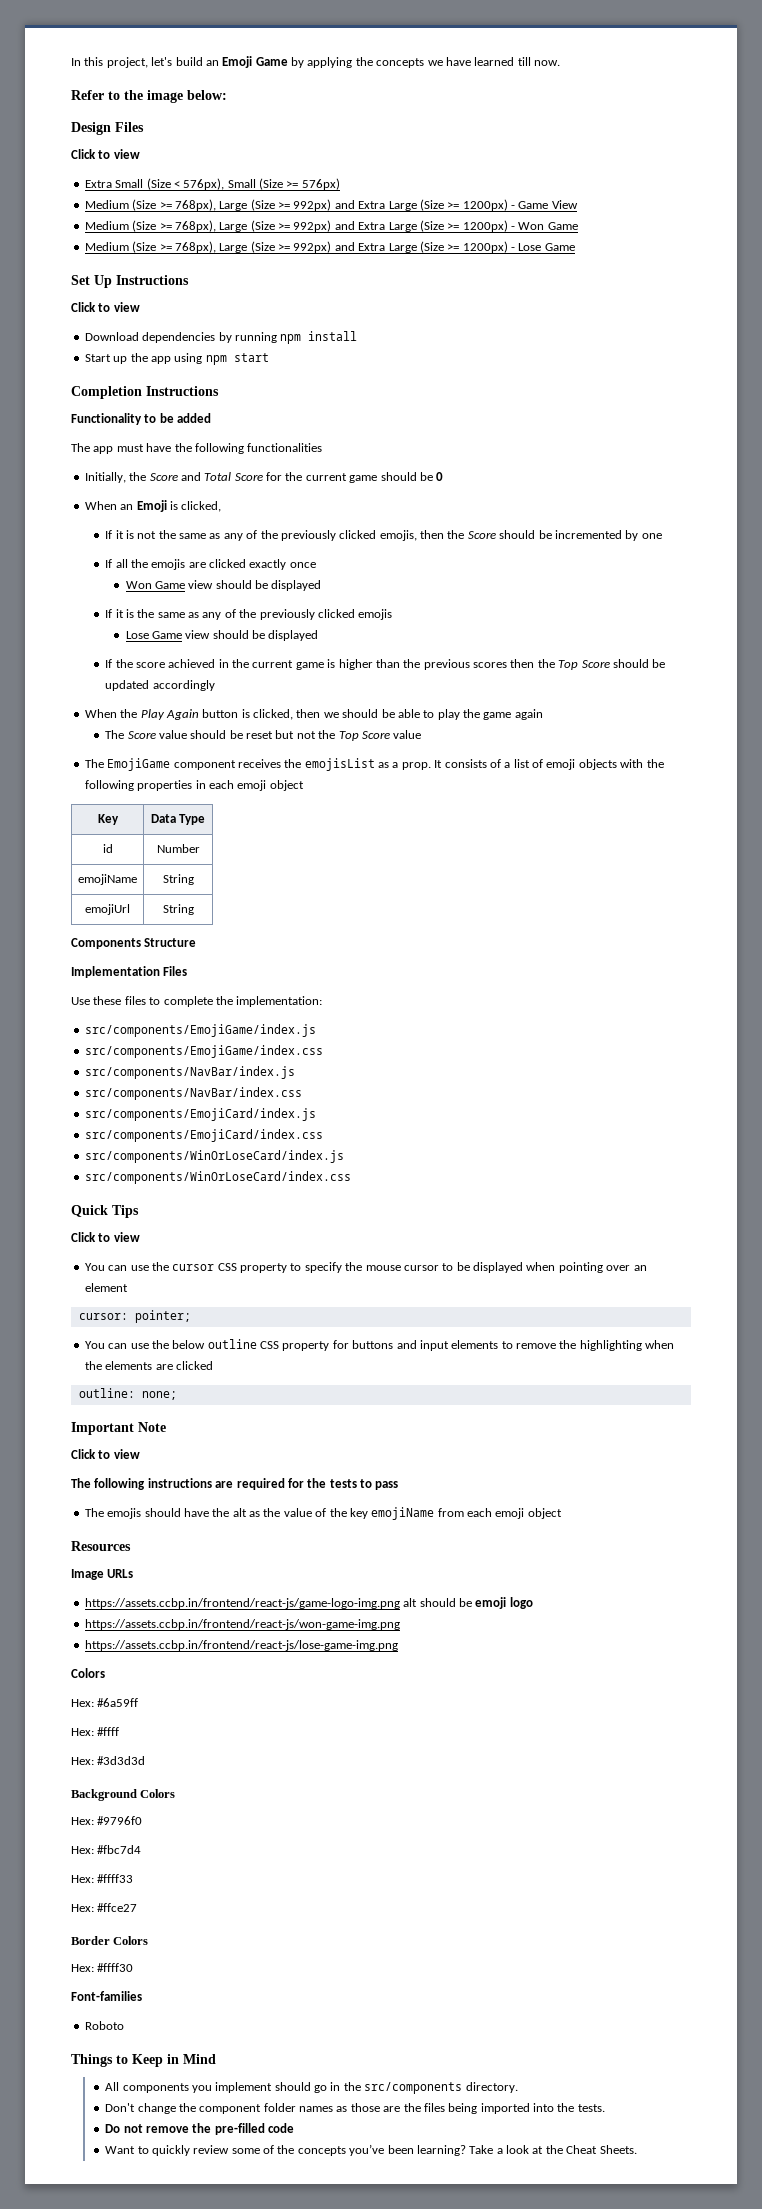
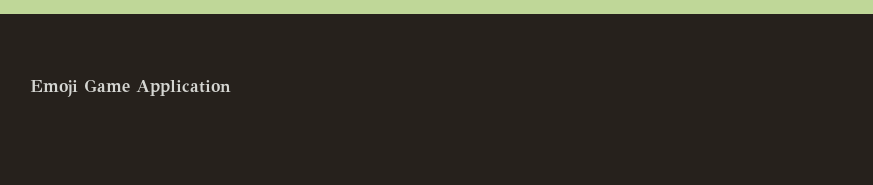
[71,56,560,68] [71,90,227,103] [71,122,144,135] [71,149,140,159] [84,178,340,190] [84,199,578,211] [84,220,578,232] [84,241,575,253] [71,275,189,288] [71,302,140,312] [84,331,358,344] [84,353,269,365] [71,386,219,399] [71,413,212,425] [71,443,323,454] [84,472,444,483] [84,500,222,512] [105,530,662,541] [105,559,316,570] [125,580,322,591] [105,609,393,620] [125,630,319,641] [105,659,666,670] [105,680,215,691] [84,709,543,720] [105,730,422,741] [84,758,664,771] [84,780,304,791] [97,814,119,825] [150,814,206,825] [102,844,113,853] [156,844,200,853] [78,874,137,885] [162,874,194,885] [85,904,130,915] [162,904,194,915] [71,938,197,949] [71,966,188,978] [71,996,323,1007] [84,1024,316,1037] [84,1045,323,1058] [84,1066,295,1079] [84,1087,302,1100] [84,1108,316,1121] [84,1129,323,1142] [84,1150,344,1163] [84,1171,351,1184] [71,1205,139,1218] [71,1232,140,1242] [84,1262,647,1273] [84,1283,128,1292] [78,1310,191,1323] [84,1339,675,1351] [84,1361,213,1370] [78,1388,177,1400] [71,1422,166,1435] [71,1449,140,1459] [71,1478,399,1490] [84,1507,562,1520] [71,1541,131,1551] [71,1569,134,1580] [84,1597,533,1609] [84,1619,400,1630] [84,1640,398,1651] [71,1668,105,1678] [71,1698,139,1707] [71,1727,120,1736] [71,1756,146,1765] [71,1789,176,1801] [71,1816,143,1825] [71,1845,142,1854] [71,1874,134,1883] [71,1903,138,1912] [71,1936,149,1945] [71,1963,134,1972] [71,1991,142,2001] [84,2021,124,2030] [71,2054,216,2067] [105,2082,518,2094] [105,2103,605,2114] [105,2123,295,2135] [105,2144,637,2156] In this project, let's build an Emoji Game by applying the concepts we have learned till now. // Refer to the image below: // Design Files // Click to view // Extra Small (Size < 576px), Small (Size >= 576px) // Medium (Size >= 768px), Large (Size >= 992px) and Extra Large (Size >= 1200px) - Game View // Medium (Size >= 768px), Large (Size >= 992px) and Extra Large (Size >= 1200px) - Won Game // Medium (Size >= 768px), Large (Size >= 992px) and Extra Large (Size >= 1200px) - Lose Game // Set Up Instructions // Click to view // Download dependencies by running npm install // Start up the app using npm start // Completion Instructions // Functionality to be added // The app must have the following functionalities // Initially, the Score and Total Score for the current game should be 0 // When an Emoji is clicked, // If it is not the same as any of the previously clicked emojis, then the Score should be incremented by one // If all the emojis are clicked exactly once // Won Game view should be displayed // If it is the same as any of the previously clicked emojis // Lose Game view should be displayed // If the score achieved in the current game is higher than the previous scores then the Top Score should be updated accordingly // When the Play Again button is clicked, then we should be able to play the game again // The Score value should be reset but not the Top Score value // The EmojiGame component receives the emojisList as a prop. It consists of a list of emoji objects with the following properties in each emoji object // Key | Data Type // id | Number // emojiName | String // emojiUrl | String // Components Structure // Implementation Files // Use these files to complete the implementation: // src/components/EmojiGame/index.js // src/components/EmojiGame/index.css // src/components/NavBar/index.js // src/components/NavBar/index.css // src/components/EmojiCard/index.js // src/components/EmojiCard/index.css // src/components/WinOrLoseCard/index.js // src/components/WinOrLoseCard/index.css // Quick Tips // Click to view // You can use the cursor CSS property to specify the mouse cursor to be displayed when pointing over an element // cursor: pointer; // You can use the below outline CSS property for buttons and input elements to remove the highlighting when the elements are clicked // outline: none; // Important Note // Click to view // The following instructions are required for the tests to pass // The emojis should have the alt as the value of the key emojiName from each emoji object // Resources // Image URLs // https://assets.ccbp.in/frontend/react-js/game-logo-img.png alt should be emoji logo // https://assets.ccbp.in/frontend/react-js/won-game-img.png // https://assets.ccbp.in/frontend/react-js/lose-game-img.png // Colors // Hex: #6a59ff // Hex: #ffff // Hex: #3d3d3d // Background Colors // Hex: #9796f0 // Hex: #fbc7d4 // Hex: #ffff33 // Hex: #ffce27 // Border Colors // Hex: #ffff30 // Font-families // Roboto // Things to Keep in Mind // All components you implement should go in the src/components directory. // Don't change the component folder names as those are the files being imported into the tests. // Do not remove the pre-filled code // Want to quickly review some of the concepts you’ve been learning? Take a look at the Cheat Sheets. -> [30,79,231,97] Emoji Game Application

